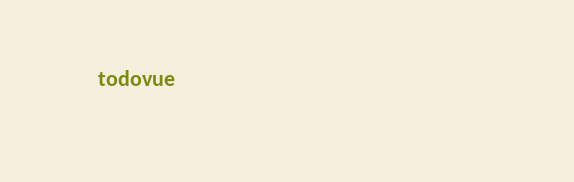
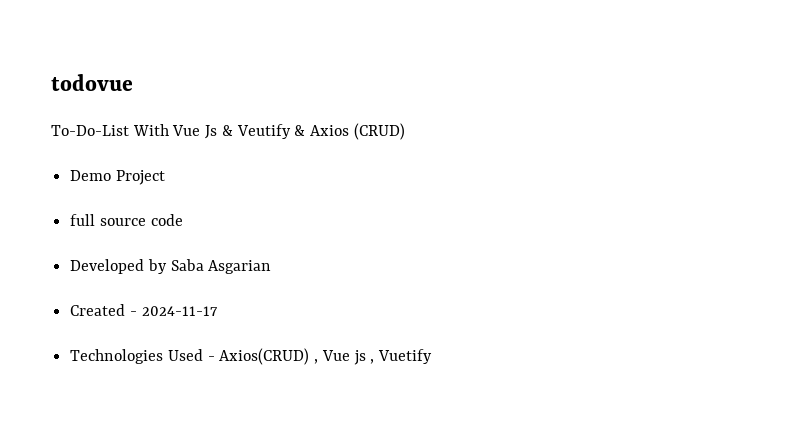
(175, 78) none -> [51,123,405,140] [70,170,165,185] [70,214,183,226] [70,259,272,274] [70,304,218,316] [70,348,433,365] // To-Do-List With Vue Js & Veutify & Axios (CRUD) // Demo Project // full source code // Developed by Saba Asgarian // Created - 2024-11-17 // Technologies Used - Axios(CRUD) , Vue js , Vuetify

